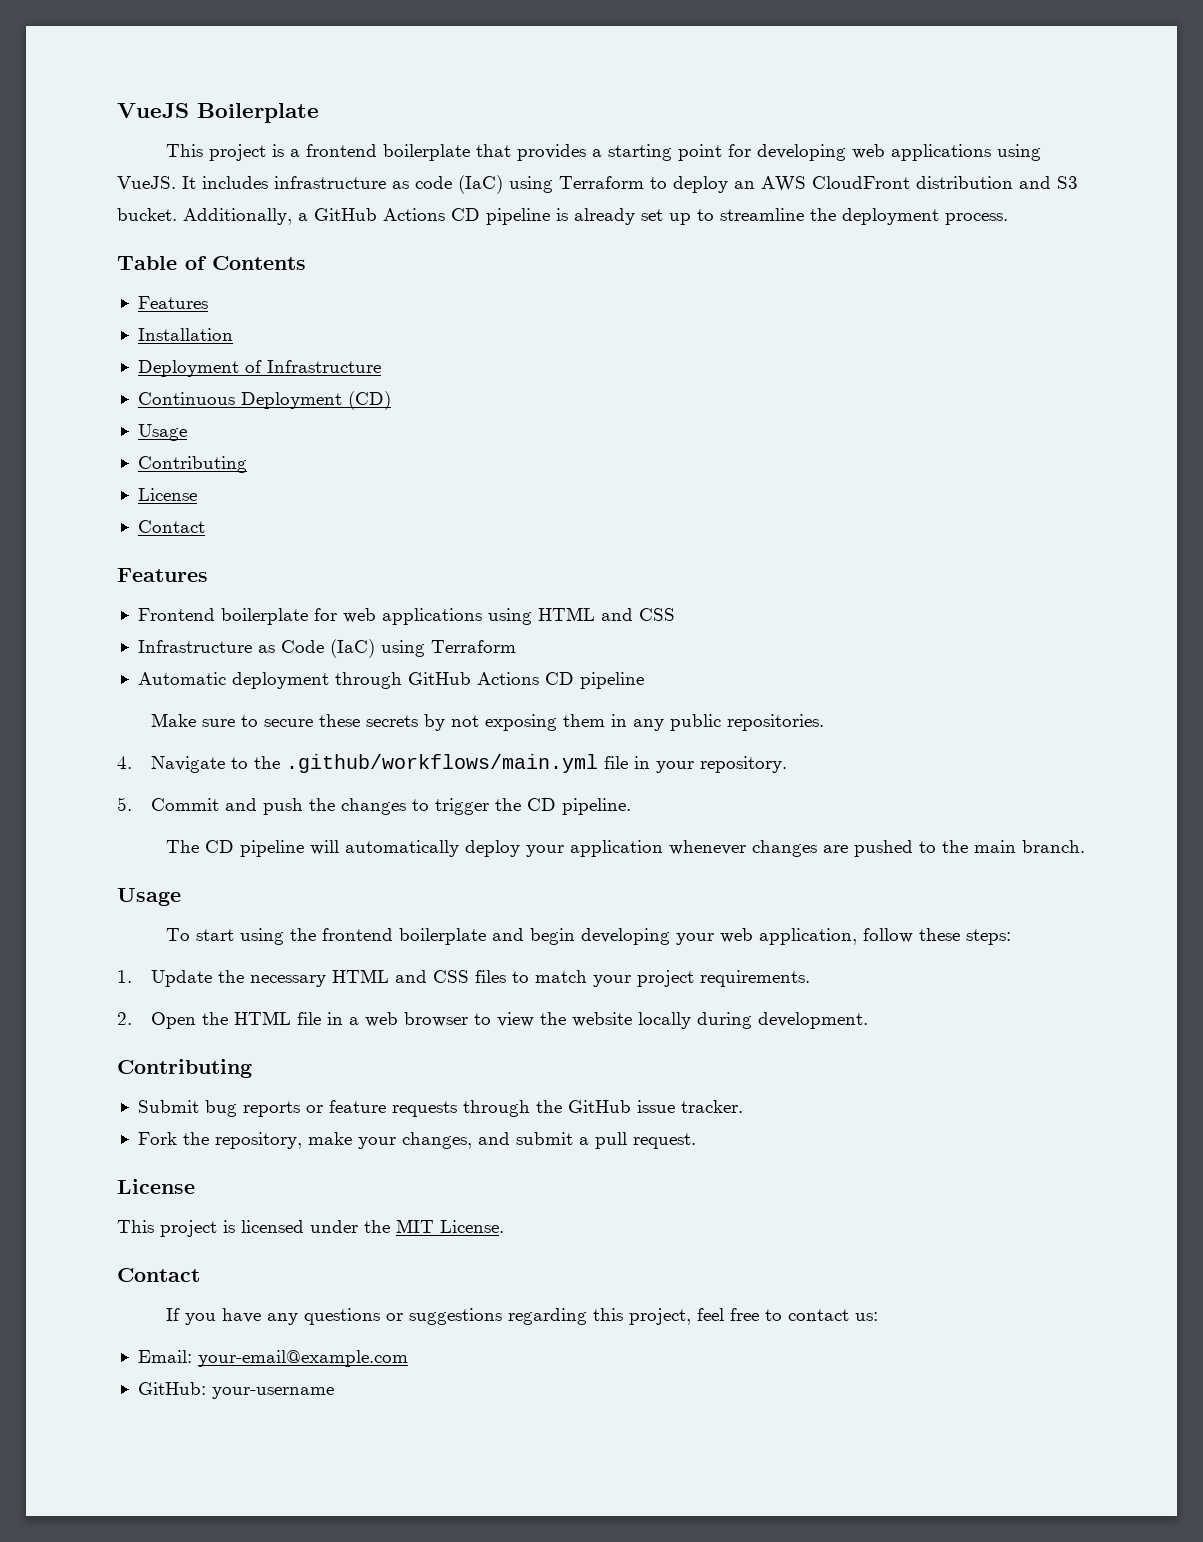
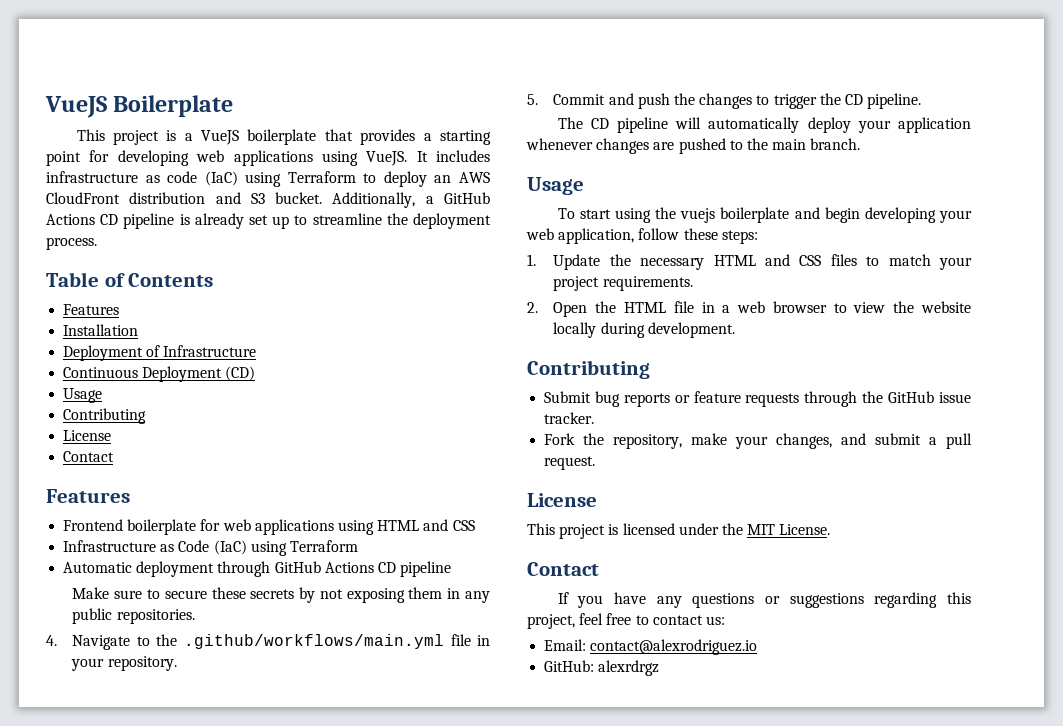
[305,144,377,157] frontend -> [201,130,240,145] VueJS
[321,928,393,941] frontend -> [680,208,716,223] vuejs
[197,1350,408,1367] your-email@example.com -> [590,639,758,655] contact@alexrodriguez.io
[211,1387,334,1399] your-username -> [598,660,660,676] alexrdrgz

